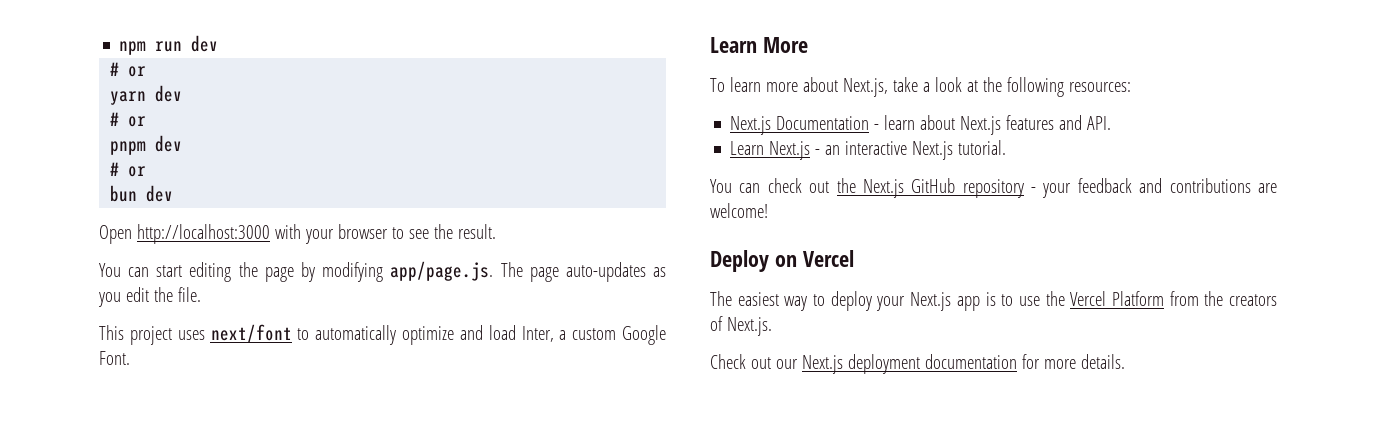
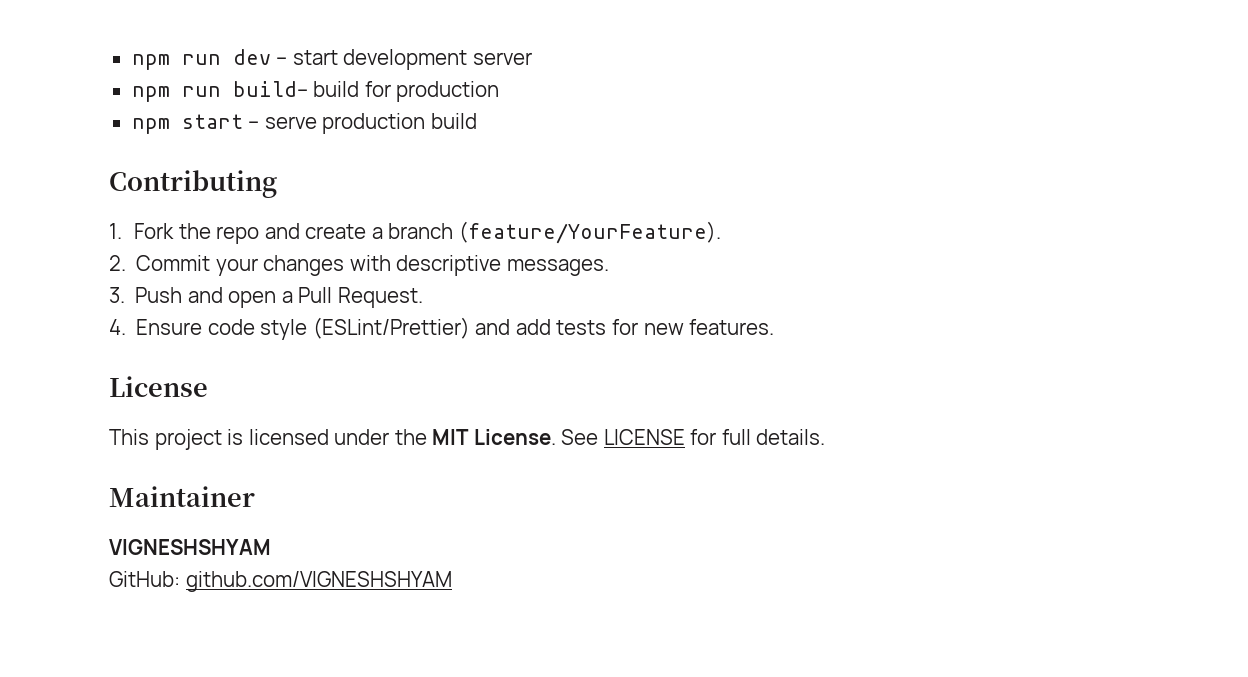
[110,62,147,77] [110,85,183,105] [110,112,147,127] [110,135,183,155] [110,162,147,177] [110,185,174,202] [99,224,496,244] [99,261,666,282] [98,287,201,307] [99,324,666,345] [99,351,130,365] [710,37,808,53] [710,77,1131,97] [730,115,1112,135] [730,140,1007,160] [710,178,1277,198] [710,203,768,218] [710,250,854,272] [710,291,1277,311] [710,316,772,336] [710,354,1125,374] // # or // yarn dev // # or // pnpm dev // # or // bun dev // Open http://localhost:3000 with your browser to see the result. // You can start editing the page by modifying app/page.js. The page auto-updates as you edit the file. // This project uses next/font to automatically optimize and load Inter, a custom Google Font. // Learn More // To learn more about Next.js, take a look at the following resources: // Next.js Documentation - learn about Next.js features and API. // Learn Next.js - an interactive Next.js tutorial. // You can check out the Next.js GitHub repository - your feedback and contributions are welcome! // Deploy on Vercel // The easiest way to deploy your Next.js app is to use the Vercel Platform from the creators of Next.js. // Check out our Next.js deployment documentation for more details. -> [276,49,532,70] [131,81,500,102] [131,113,477,134] [109,170,277,198] [109,221,721,244] [109,255,609,276] [109,287,423,308] [109,317,775,340] [109,376,208,397] [109,429,826,450] [109,486,255,507] [109,539,271,555] [109,571,452,592] – start development server // npm run build– build for production // npm start – serve production build // Contributing // 1. Fork the repo and create a branch (feature/YourFeature). // 2. Commit your changes with descriptive messages. // 3. Push and open a Pull Request. // 4. Ensure code style (ESLint/Prettier) and add tests for new features. // License // This project is licensed under the MIT License. See LICENSE for full details. // Maintainer // VIGNESHSHYAM // GitHub: github.com/VIGNESHSHYAM

